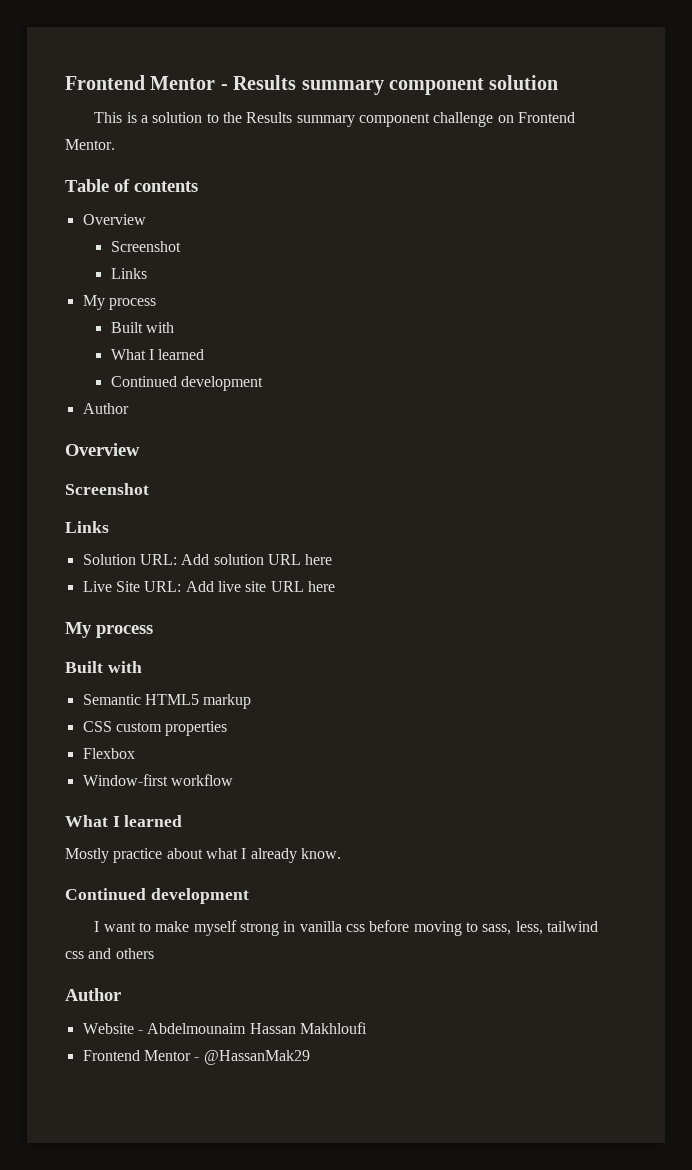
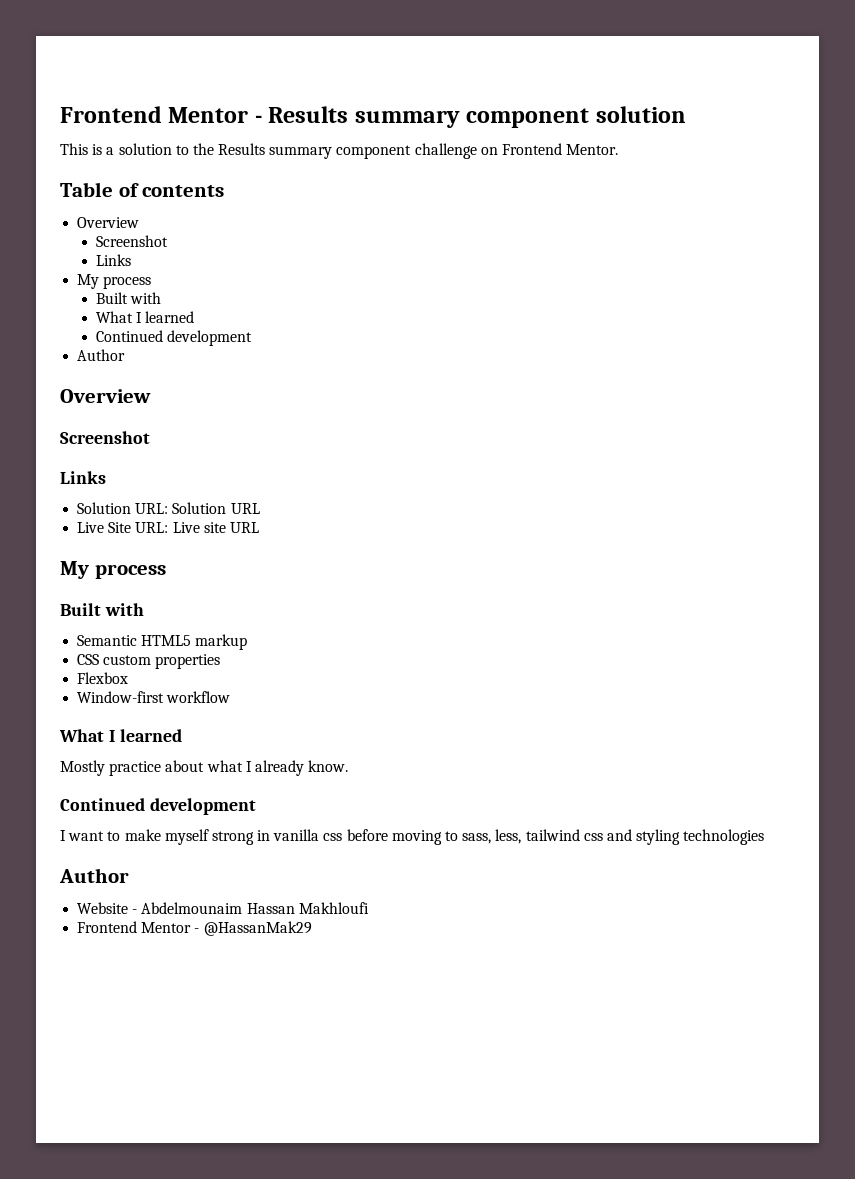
[181,554,333,565] Add solution URL here -> [172,502,260,514] Solution URL
[185,581,241,592] Add live -> [172,522,200,533] Live
[307,581,335,592] here -> (259, 527) none
[115,948,154,959] others -> [636,829,765,845] styling technologies

